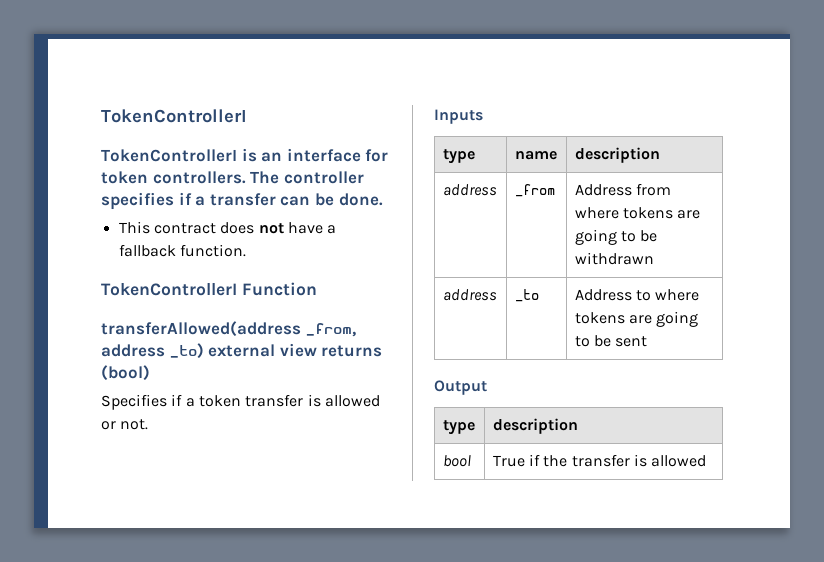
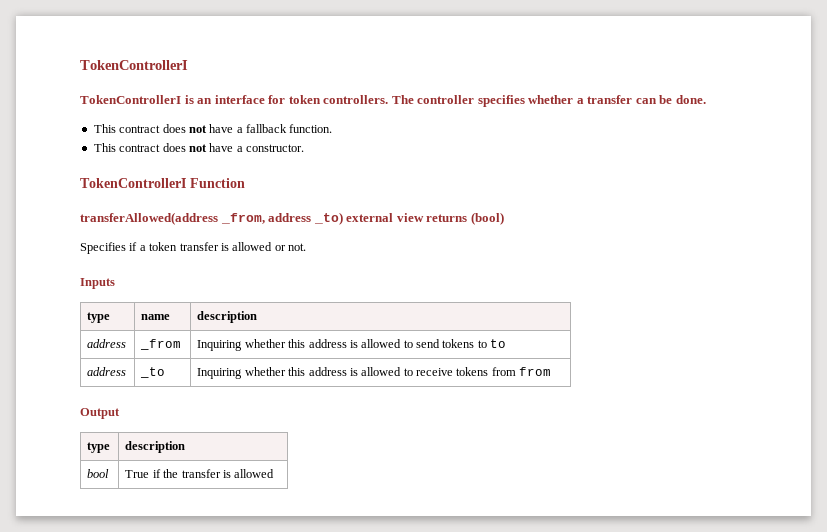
[178,192,192,205] if -> [528,95,574,104] whether
(246, 250) none -> [93,143,304,152] // This contract does not have a constructor.
[574,183,671,196] [574,207,701,219] [574,229,658,245] [574,252,654,265] [442,289,497,301] [514,289,539,302] [574,289,700,301] [574,311,699,327] [574,335,648,347] Address from where tokens are going to be withdrawn // address | _to | Address to where tokens are going to be sent -> [197,339,507,351] [87,367,127,376] [140,367,166,378] [197,367,552,379] Inquiring whether this address is allowed to send tokens to to // address | _to | Inquiring whether this address is allowed to receive tokens from from

